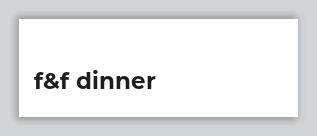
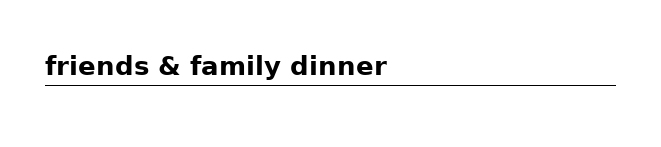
[34,72,70,89] f&f -> [45,55,281,80] friends & family

